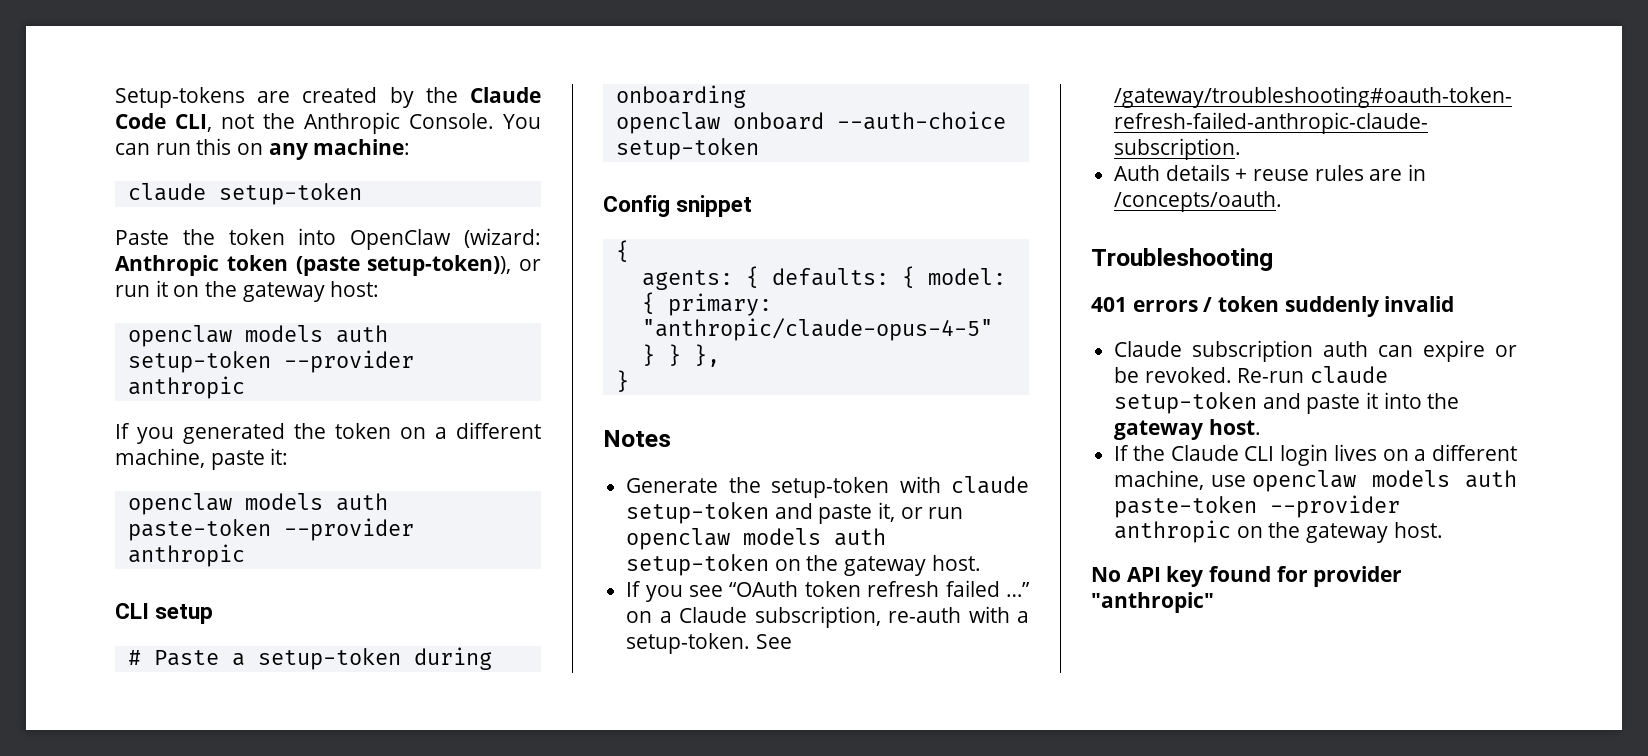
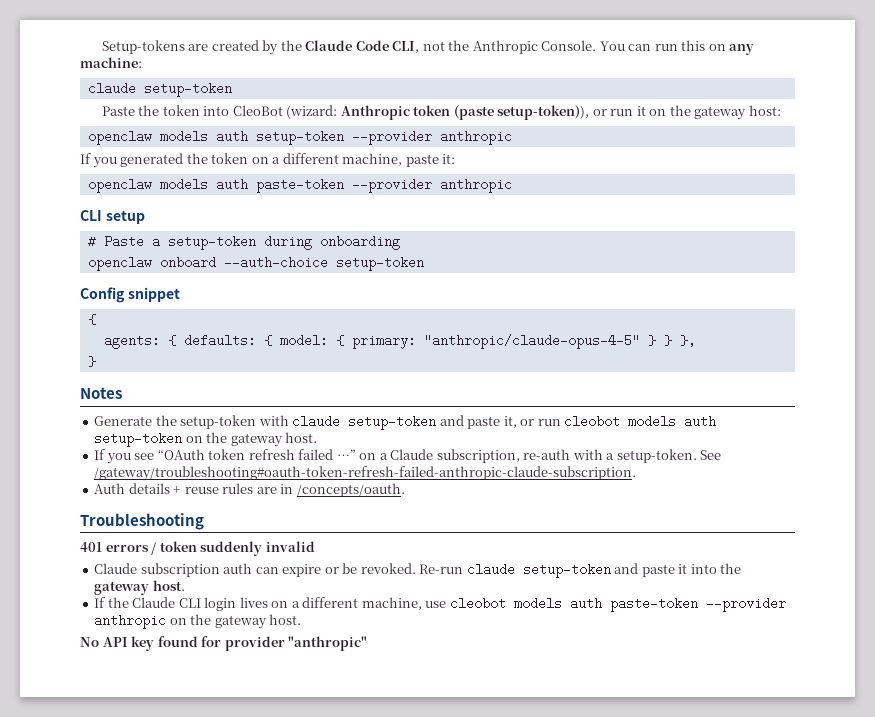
[350,229,452,250] OpenClaw -> [232,105,283,116] CleoBot
[626,528,731,550] openclaw -> [564,415,621,428] cleobot
[1252,470,1357,492] openclaw -> [449,597,506,610] cleobot

